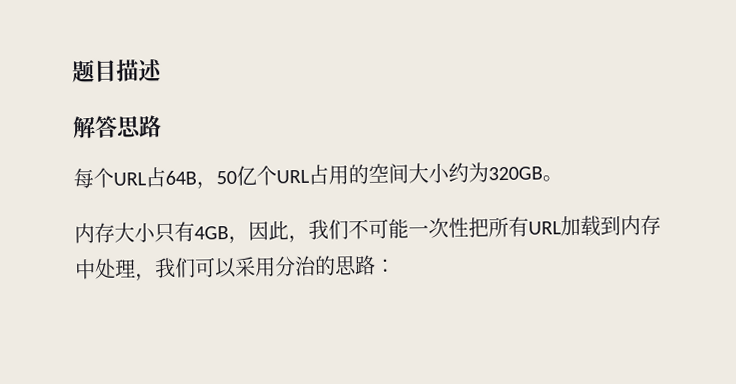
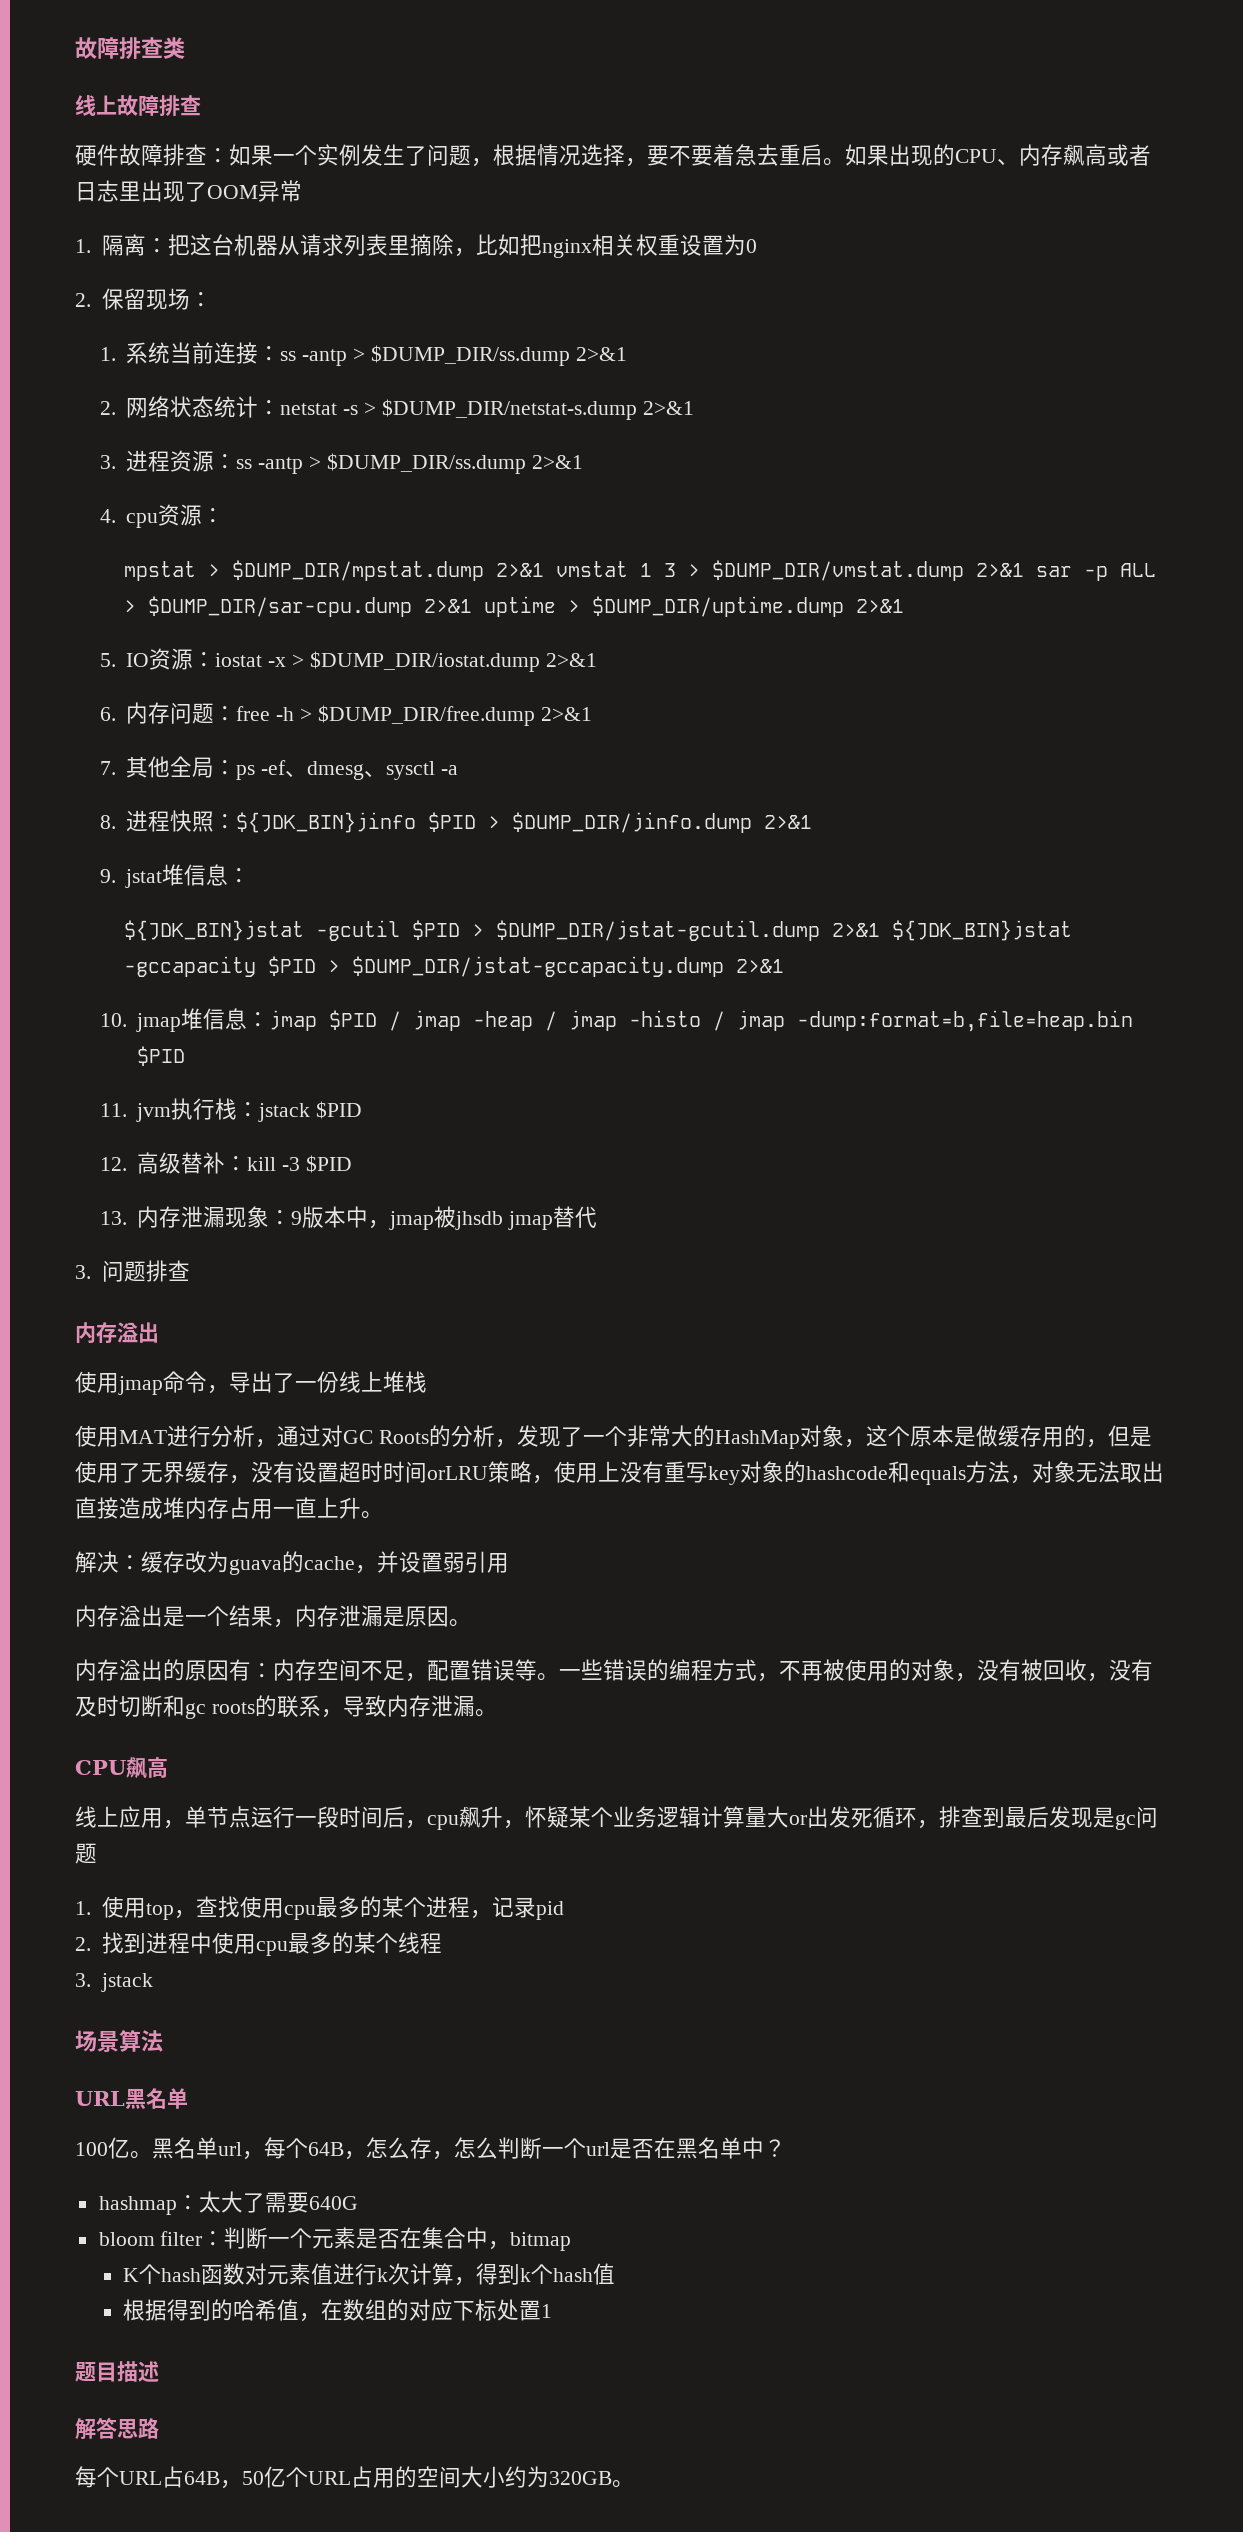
(72, 71) none -> [75,37,185,59] [75,95,201,116] [75,144,1151,167] [75,180,302,202] [75,234,757,258] [75,288,212,310] [99,342,627,366] [99,396,694,420] [99,450,583,474] [99,504,225,528] [124,560,1157,581] [124,596,905,617] [99,648,597,672] [99,702,592,726] [99,756,459,780] [99,810,813,833] [99,864,251,888] [124,920,1073,941] [124,956,785,977] [99,1008,1134,1032] [137,1046,186,1066] [99,1098,363,1122] [99,1152,353,1174] [99,1206,598,1230] [75,1260,190,1282] [75,1322,159,1344] [75,1371,427,1395] [75,1425,1152,1449] [75,1461,1164,1485] [75,1497,383,1519] [75,1551,509,1575] [75,1605,471,1628] [75,1659,1153,1682] [75,1695,497,1719] [75,1757,168,1779] [75,1806,1158,1830] [75,1843,97,1864] [75,1896,564,1920] [75,1932,442,1956] [75,1973,153,1992] [75,2030,163,2052] [75,2088,188,2109] [75,2137,786,2160] [98,2191,358,2215] [98,2227,572,2251] [123,2263,616,2286] [123,2299,553,2322] 故障排查类 // 线上故障排查 // 硬件故障排查：如果一个实例发生了问题，根据情况选择，要不要着急去重启。如果出现的CPU、内存飙高或者日志里出现了OOM异常 // 1.隔离：把这台机器从请求列表里摘除，比如把nginx相关权重设置为0 // 2.保留现场： // 1.系统当前连接：ss -antp > $DUMP_DIR/ss.dump 2>&1 // 2.网络状态统计：netstat -s > $DUMP_DIR/netstat-s.dump 2>&1 // 3.进程资源：ss -antp > $DUMP_DIR/ss.dump 2>&1 // 4. cpu资源： // mpstat > $DUMP_DIR/mpstat.dump 2>&1 vmstat 1 3 > $DUMP_DIR/vmstat.dump 2>&1 sar -p ALL > $DUMP_DIR/sar-cpu.dump 2>&1 uptime > $DUMP_DIR/uptime.dump 2>&1 // 5. IO资源：iostat -x > $DUMP_DIR/iostat.dump 2>&1 // 6.内存问题：free -h > $DUMP_DIR/free.dump 2>&1 // 7.其他全局：ps -ef、dmesg、sysctl -a // 8.进程快照：${JDK_BIN}jinfo $PID > $DUMP_DIR/jinfo.dump 2>&1 // 9. jstat堆信息： // ${JDK_BIN}jstat -gcutil $PID > $DUMP_DIR/jstat-gcutil.dump 2>&1 ${JDK_BIN}jstat -gccapacity $PID > $DUMP_DIR/jstat-gccapacity.dump 2>&1 // 10. jmap堆信息：jmap $PID / jmap -heap / jmap -histo / jmap -dump:format=b,file=heap.bin $PID // 11. jvm执行栈：jstack $PID // 12.高级替补：kill -3 $PID // 13.内存泄漏现象：9版本中，jmap被jhsdb jmap替代 // 3.问题排查 // 内存溢出 // 使用jmap命令，导出了一份线上堆栈 // 使用MAT进行分析，通过对GC Roots的分析，发现了一个非常大的HashMap对象，这个原本是做缓存用的，但是使用了无界缓存，没有设置超时时间orLRU策略，使用上没有重写key对象的hashcode和equals方法，对象无法取出直接造成堆内存占用一直上升。 // 解决：缓存改为guava的cache，并设置弱引用 // 内存溢出是一个结果，内存泄漏是原因。 // 内存溢出的原因有：内存空间不足，配置错误等。一些错误的编程方式，不再被使用的对象，没有被回收，没有及时切断和gc roots的联系，导致内存泄漏。 // CPU飙高 // 线上应用，单节点运行一段时间后，cpu飙升，怀疑某个业务逻辑计算量大or出发死循环，排查到最后发现是gc问题 // 1.使用top，查找使用cpu最多的某个进程，记录pid // 2.找到进程中使用cpu最多的某个线程 // 3. jstack // 场景算法 // URL黑名单 // 100亿。黑名单url，每个64B，怎么存，怎么判断一个url是否在黑名单中？ // hashmap：太大了需要640G // bloom filter：判断一个元素是否在集合中，bitmap // K个hash函数对元素值进行k次计算，得到k个hash值 // 根据得到的哈希值，在数组的对应下标处置1 //
[74,214,661,245] [74,254,396,282] // 内存大小只有4GB，因此，我们不可能一次性把所有URL加载到内存中处理，我们可以采用分治的思路： -> (634, 2484) none

